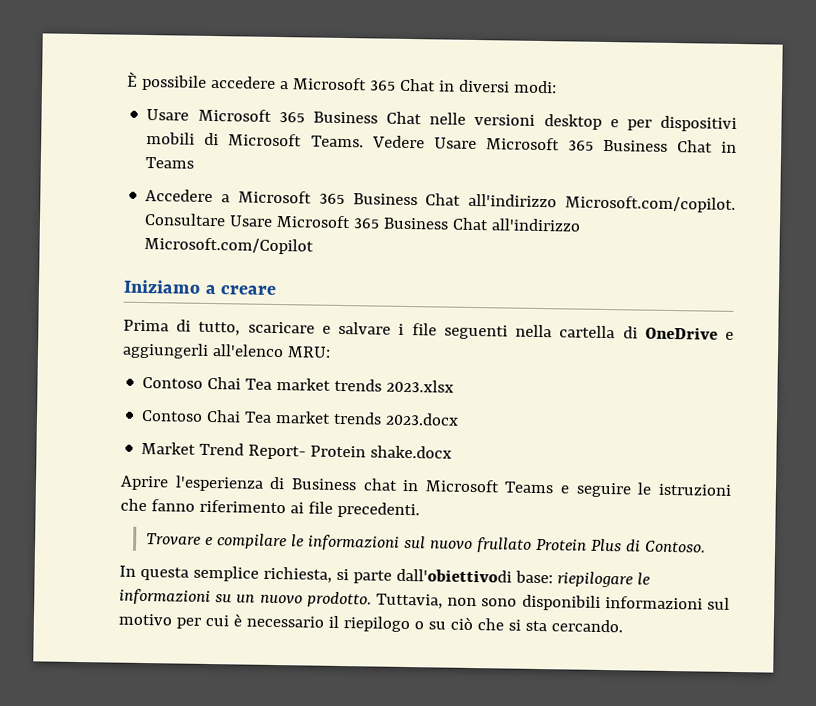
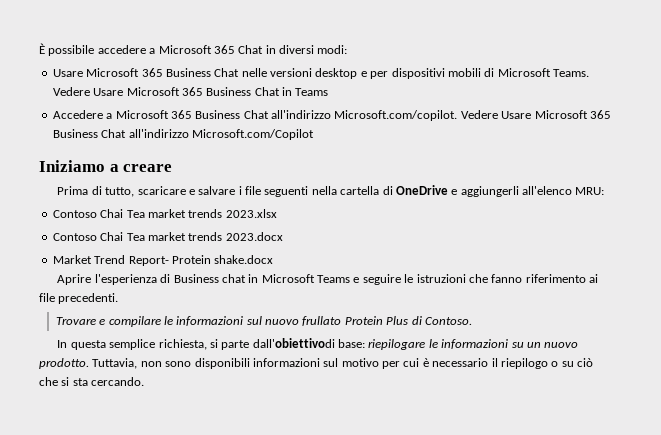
[144,212,227,227] Consultare -> [460,110,498,119] Vedere

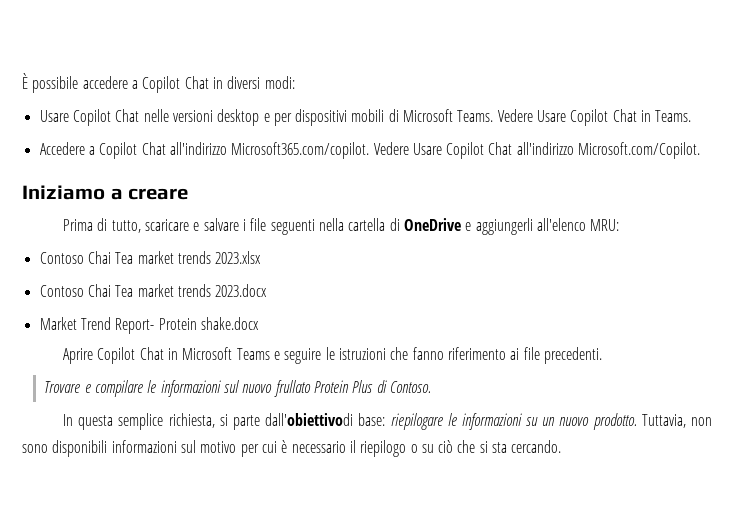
[158,45,235,54] Microsoft 365 -> [142,76,181,93] Copilot
[86,68,211,77] Microsoft 365 Business -> [72,109,111,126] Copilot
[126,87,329,96] Microsoft 365 Business Chat in Teams -> [570,109,692,126] Copilot Chat in Teams.
[115,110,611,121] [52,129,314,140] Microsoft 365 Business Chat all'indirizzo Microsoft.com/copilot. Vedere Usare Microsoft 365 Business Chat all'indirizzo Microsoft.com/Copilot -> [99,142,701,159] Copilot Chat all'indirizzo Microsoft365.com/copilot. Vedere Usare Copilot Chat all'indirizzo Microsoft.com/Copilot.
[94,274,246,285] l'esperienza di Business chat -> [97,347,164,364] Copilot Chat

